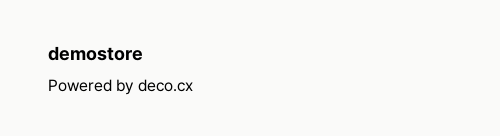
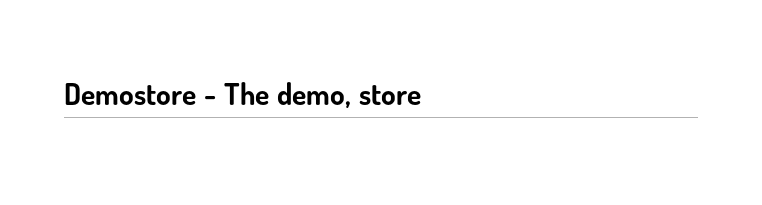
[48,46,143,61] [48,79,193,95] demostore // Powered by deco.cx -> [64,82,421,108] Demostore - The demo, store

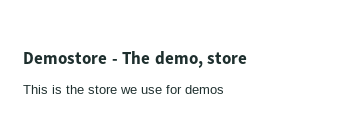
(421, 95) none -> [23,85,224,94] // This is the store we use for demos

